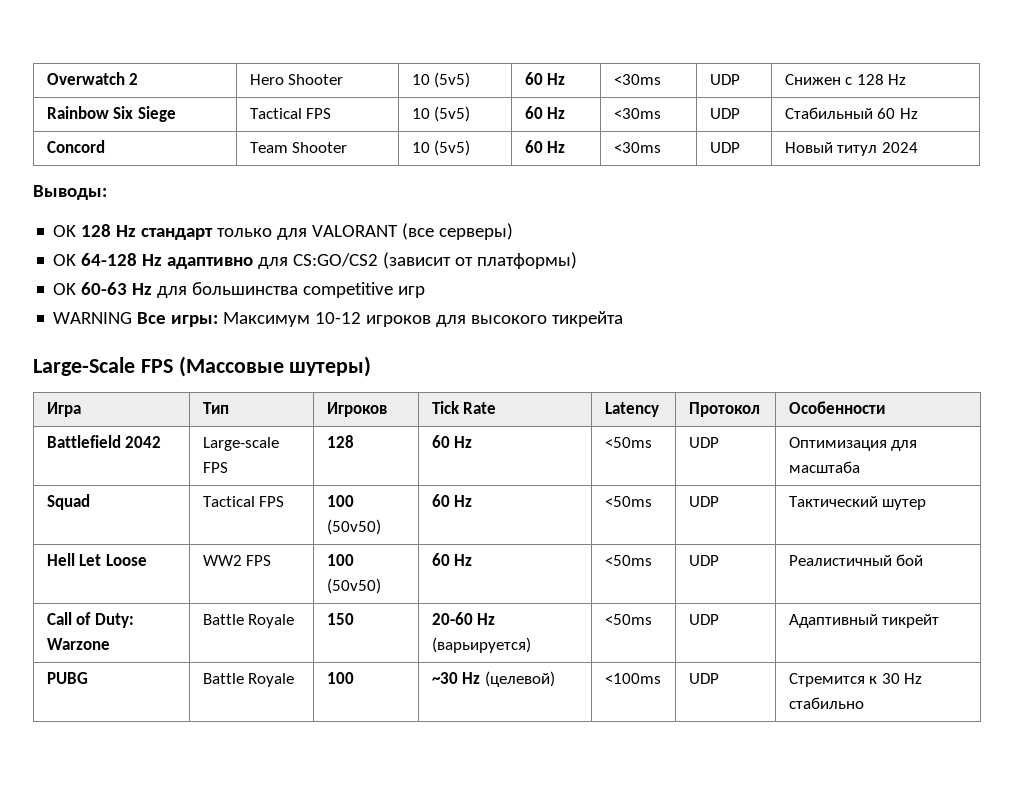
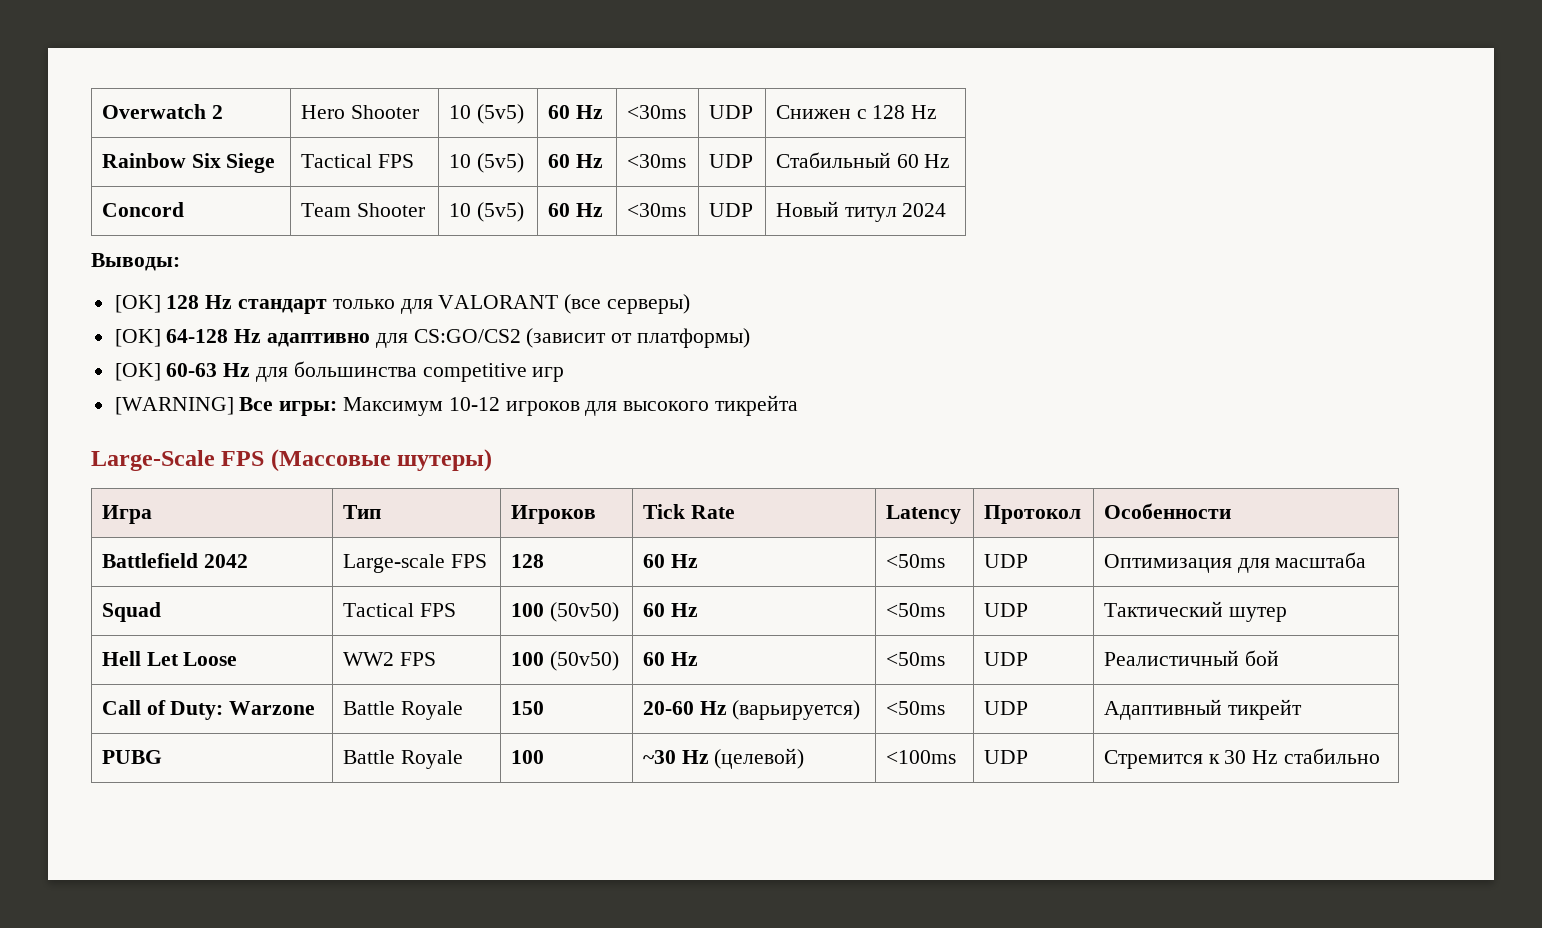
[53,225,77,237] OK -> [114,295,161,313] [OK]
[53,254,77,266] OK -> [114,329,161,347] [OK]
[53,283,77,295] OK -> [114,363,161,381] [OK]
[53,312,133,324] WARNING -> [114,397,234,415] [WARNING]

